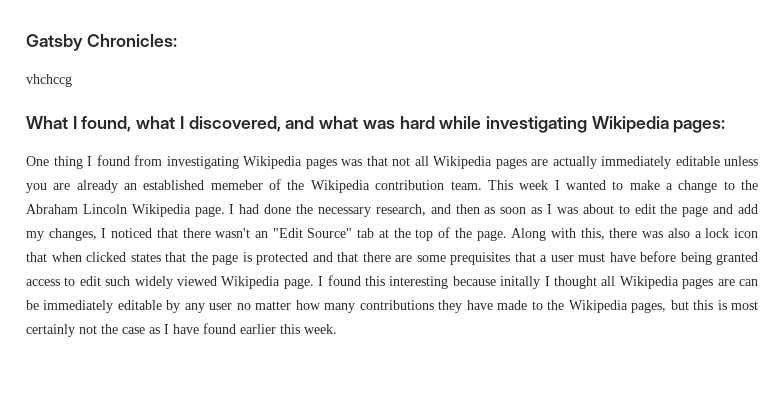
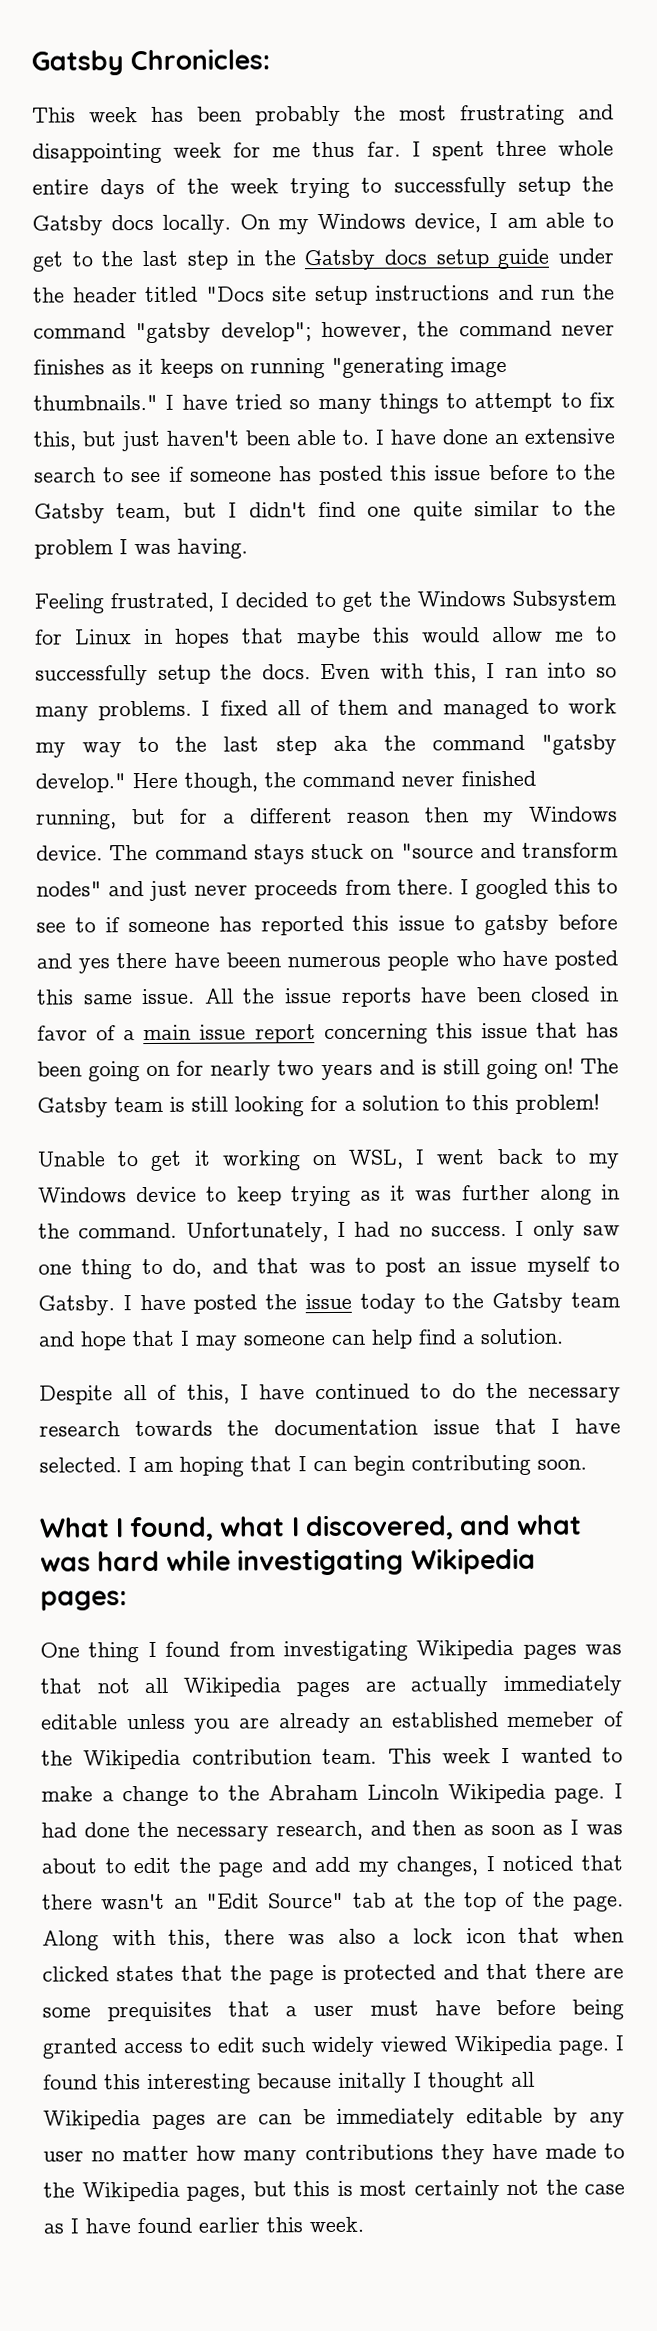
[26,74,72,87] vhchccg -> [32,104,614,127] [32,140,614,164] [32,176,614,200] [32,212,614,236] [32,248,614,272] [33,284,615,306] [33,320,615,344] [33,356,507,379] [33,392,615,415] [33,428,615,452] [34,464,616,486] [34,500,616,524] [34,538,248,559] [34,590,617,614] [35,626,618,649] [35,662,618,686] [35,698,617,722] [35,734,617,758] [35,770,536,793] [36,806,618,830] [36,842,619,865] [36,878,619,901] [36,914,618,936] [36,950,618,974] [37,986,620,1007] [37,1022,620,1045] [37,1057,619,1082] [37,1093,600,1118] [37,1148,620,1171] [38,1184,620,1207] [38,1220,620,1243] [38,1256,621,1280] [38,1292,621,1316] [38,1328,563,1351] [39,1382,621,1405] [39,1418,621,1437] [39,1454,587,1477] This week has been probably the most frustrating and disappointing week for me thus far. I spent three whole entire days of the week trying to successfully setup the Gatsby docs locally. On my Windows device, I am able to get to the last step in the Gatsby docs setup guide under the header titled "Docs site setup instructions and run the command "gatsby develop"; however, the command never finishes as it keeps on running "generating image thumbnails." I have tried so many things to attempt to fix this, but just haven't been able to. I have done an extensive search to see if someone has posted this issue before to the Gatsby team, but I didn't find one quite similar to the problem I was having. // Feeling frustrated, I decided to get the Windows Subsystem for Linux in hopes that maybe this would allow me to successfully setup the docs. Even with this, I ran into so many problems. I fixed all of them and managed to work my way to the last step aka the command "gatsby develop." Here though, the command never finished running, but for a different reason then my Windows device. The command stays stuck on "source and transform nodes" and just never proceeds from there. I googled this to see to if someone has reported this issue to gatsby before and yes there have beeen numerous people who have posted this same issue. All the issue reports have been closed in favor of a main issue report concerning this issue that has been going on for nearly two years and is still going on! The Gatsby team is still looking for a solution to this problem! // Unable to get it working on WSL, I went back to my Windows device to keep trying as it was further along in the command. Unfortunately, I had no success. I only saw one thing to do, and that was to post an issue myself to Gatsby. I have posted the issue today to the Gatsby team and hope that I may someone can help find a solution. // Despite all of this, I have continued to do the necessary research towards the documentation issue that I have selected. I am hoping that I can begin contributing soon.

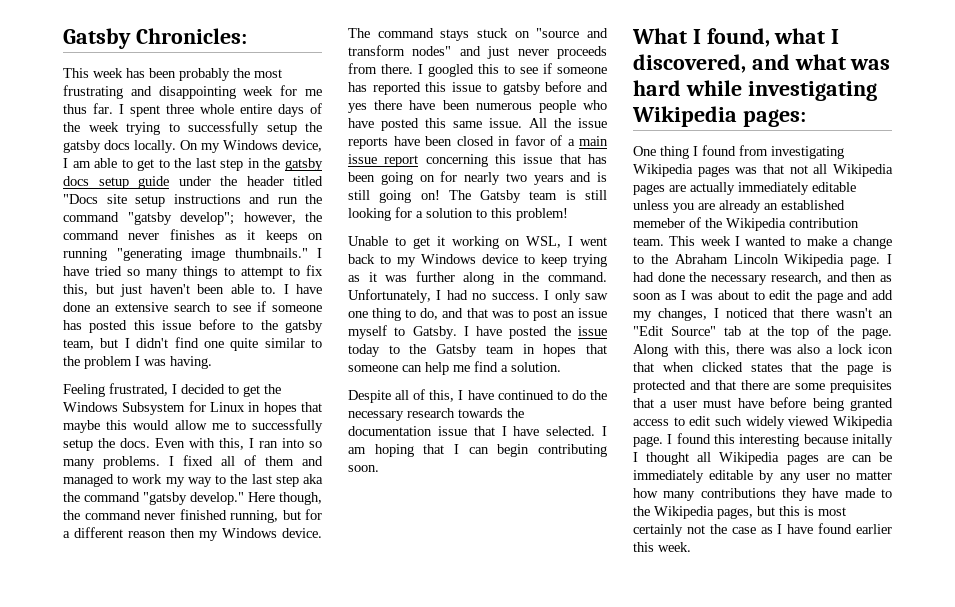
[32,215,103,236] Gatsby -> [63,140,101,153] gatsby
[304,249,376,271] Gatsby -> [284,158,323,171] gatsby
[34,503,105,524] Gatsby -> [284,320,323,333] gatsby
[74,917,96,933] to -> (538, 70) none
[225,952,281,968] beeen -> [442,100,470,110] been
[38,1330,238,1351] and hope that I may -> [522,344,607,357] in hopes that
(413, 1339) none -> [453,365,470,372] me

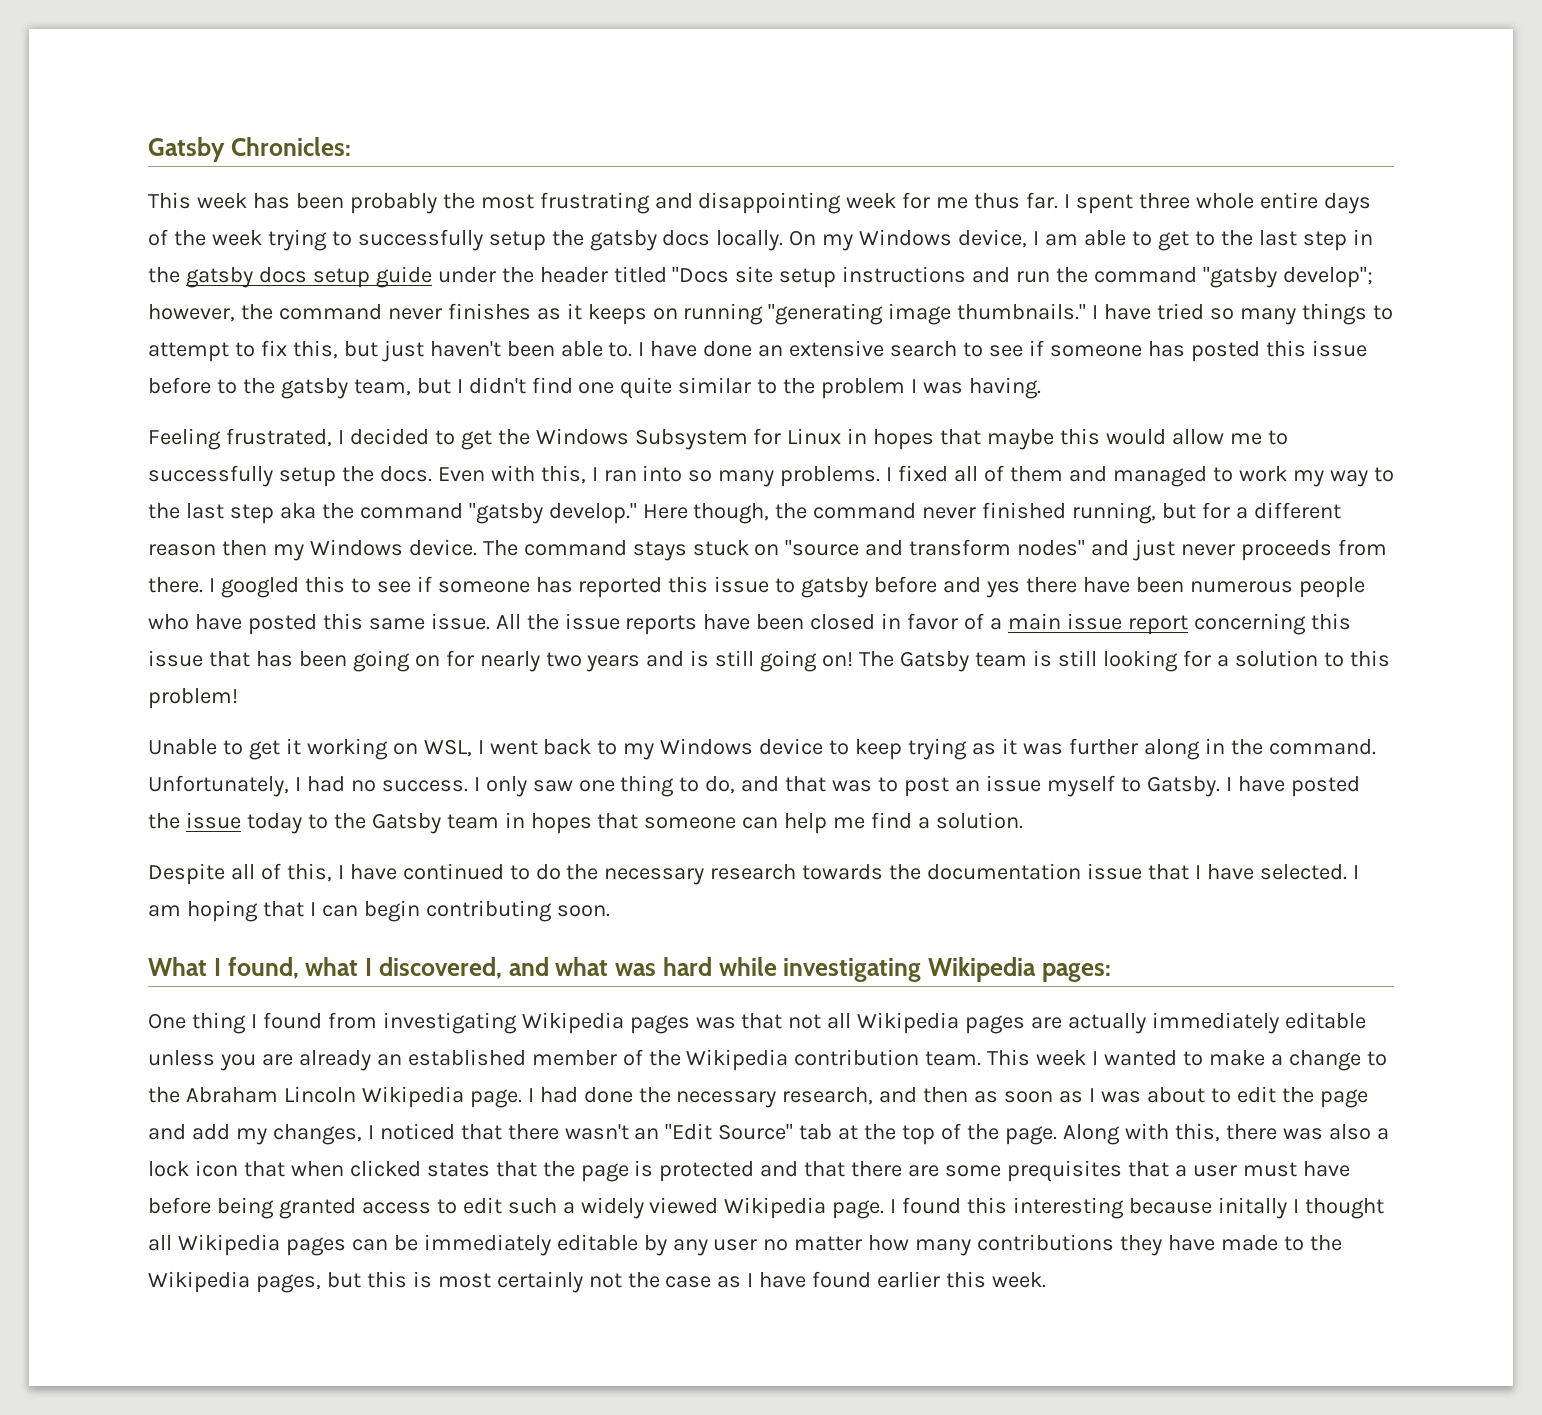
[633,218,685,228] memeber -> [531,1050,617,1066] member
(742, 421) none -> [562,1202,575,1214] a
[826,455,844,462] are -> (346, 1246) none

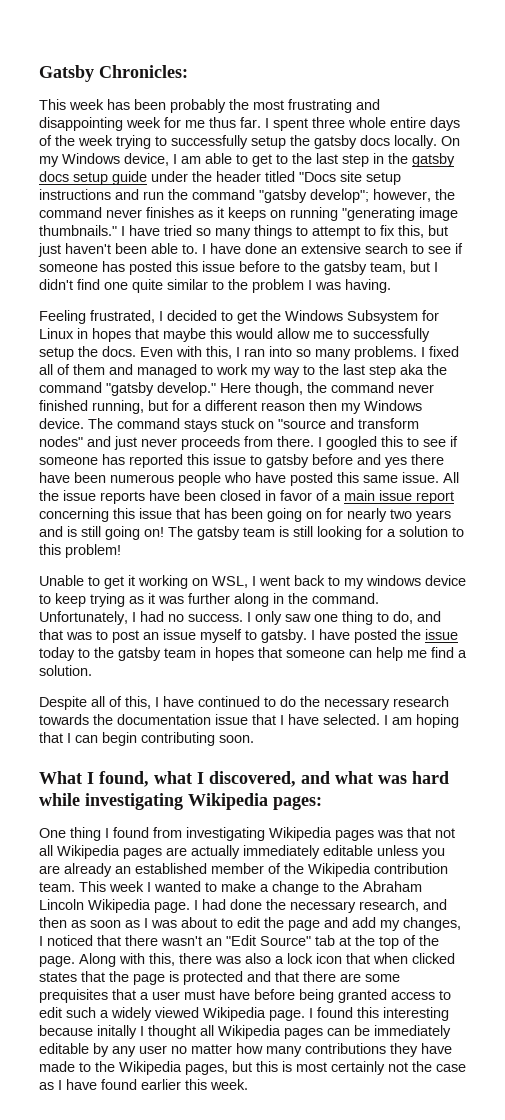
[900,651,970,672] Gatsby -> [197,526,240,540] gatsby
[660,738,754,755] Windows -> [366,575,421,586] windows
[1146,776,1220,797] Gatsby. -> [261,629,307,643] gatsby.
[371,813,441,834] Gatsby -> [118,647,161,661] gatsby

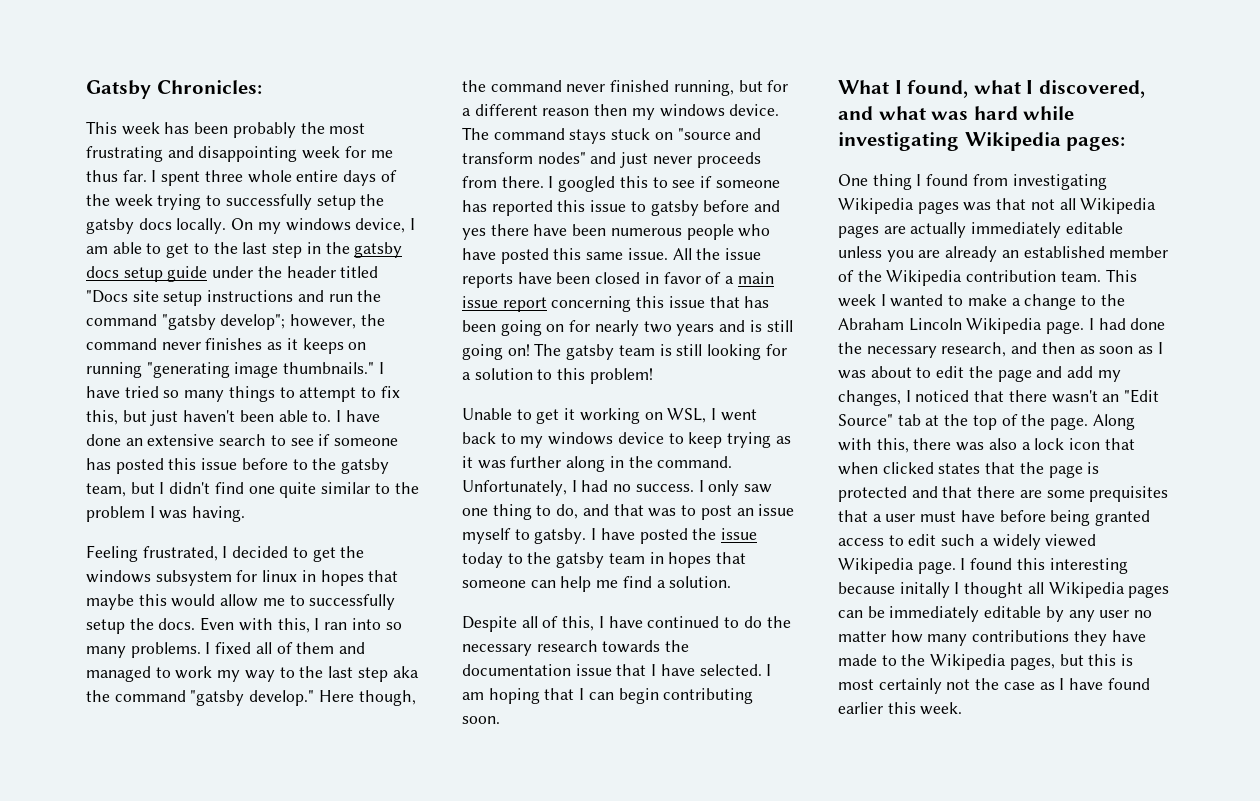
[62,153,120,164] Windows -> [285,218,351,231] windows
[285,310,439,324] [39,328,74,339] Windows Subsystem for Linux -> [86,570,298,586] windows subsystem for linux
[364,400,422,411] Windows -> [659,104,725,117] windows

